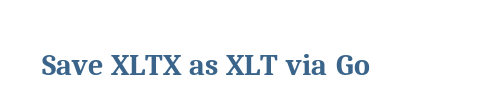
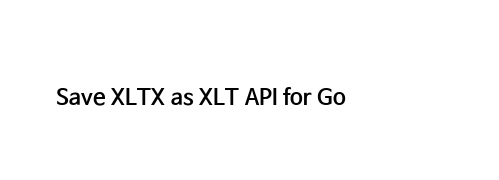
[285,54,328,75] via -> [243,87,312,105] API for

